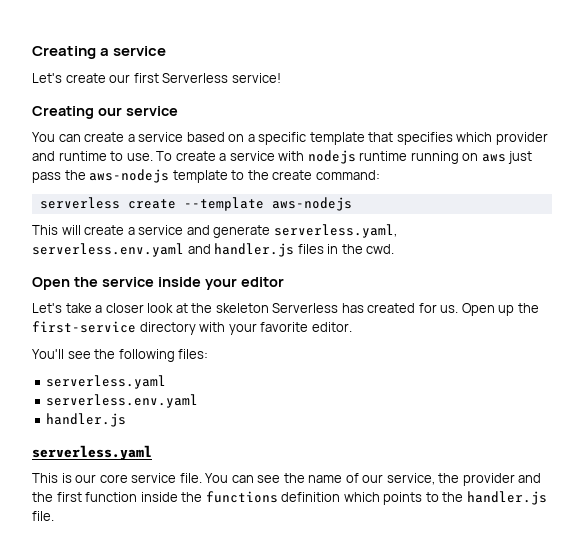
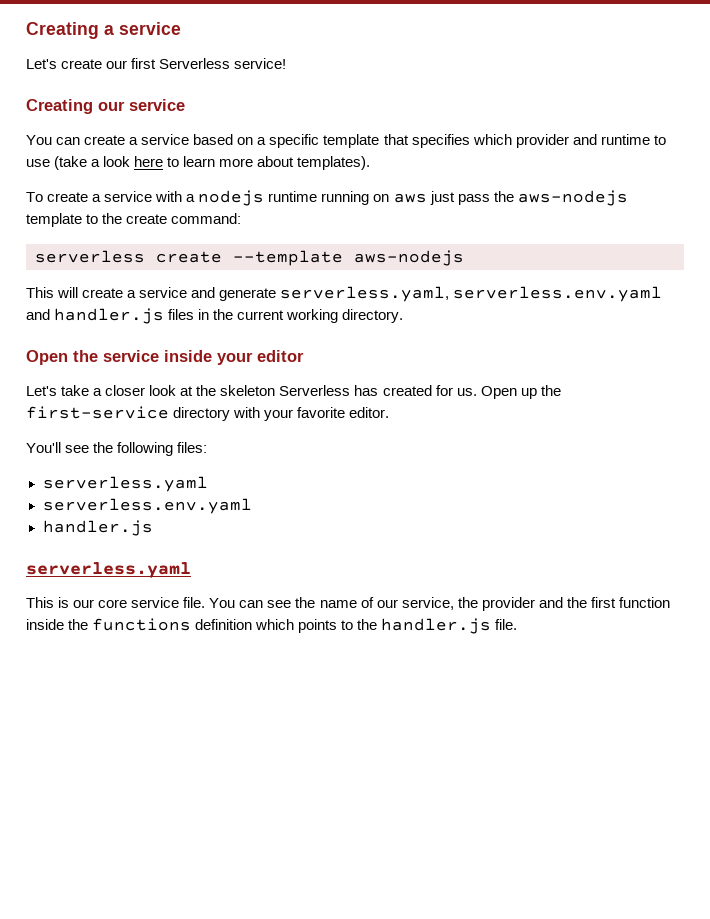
[126,153,153,161] use. -> [26,156,371,170] use (take a look here to learn more about templates). //
(305, 156) none -> [186,194,196,202] a
[366,244,395,254] cwd. -> [237,309,404,323] current working directory.

